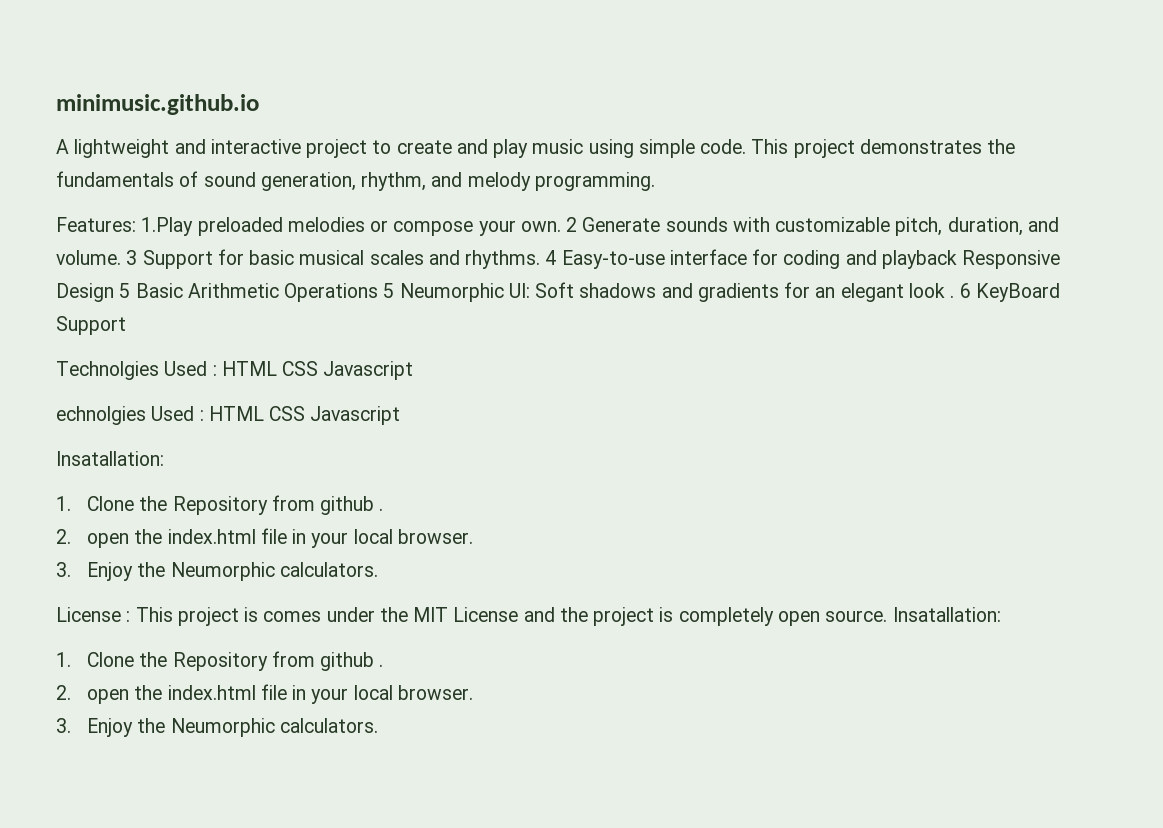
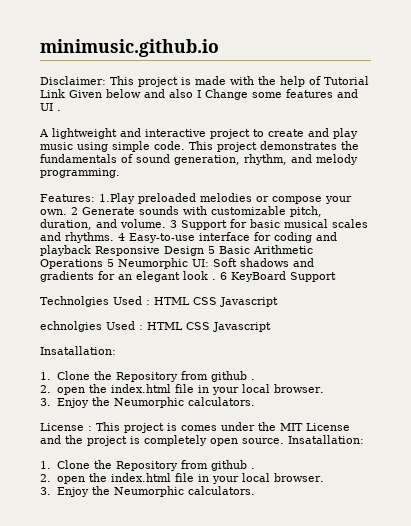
(259, 104) none -> [40,76,369,87] [40,89,358,100] [40,103,61,111] // Disclaimer: This project is made with the help of Tutorial Link Given below and also I Change some features and UI .

